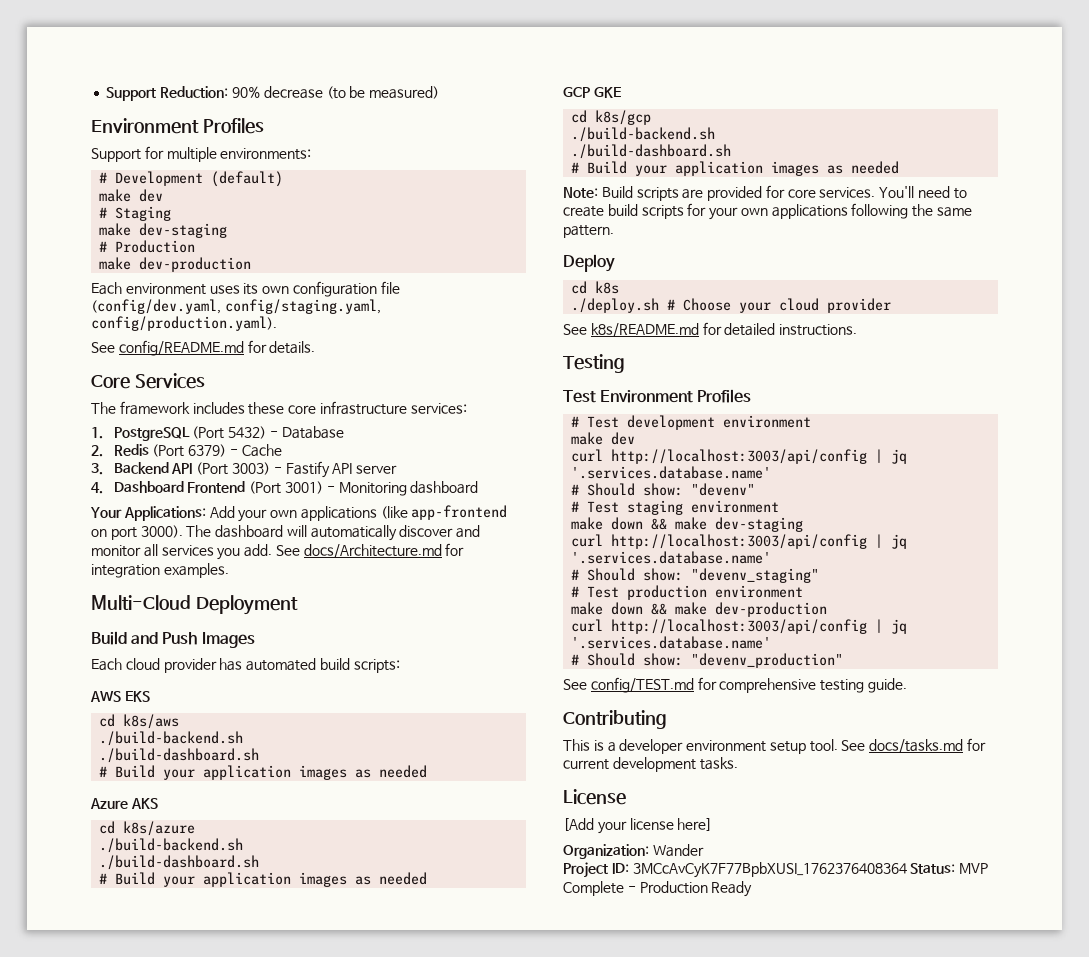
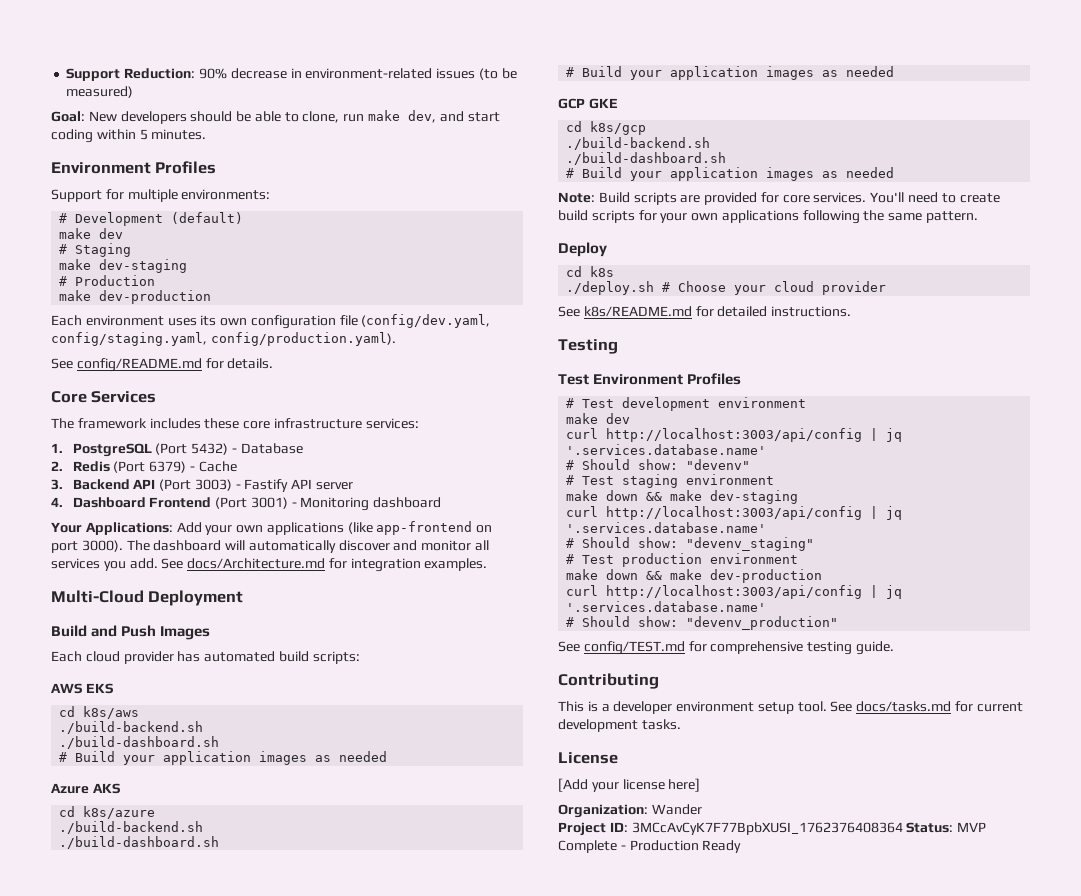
(323, 92) none -> [290,68,476,79] in environment-related issues
(440, 92) none -> [51,110,500,124] [51,129,207,143] // Goal: New developers should be able to clone, run make dev, and start coding within 5 minutes.

